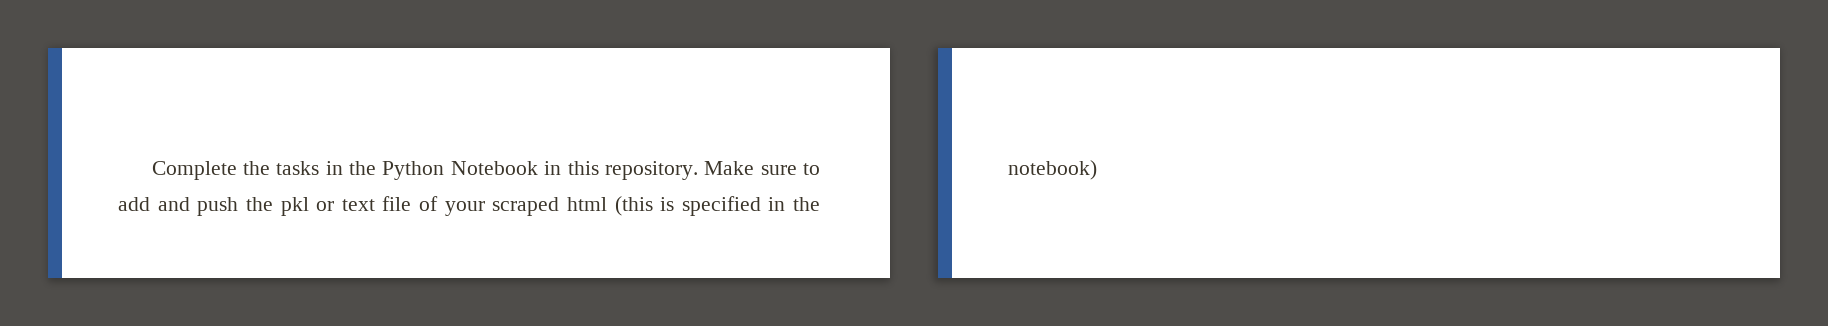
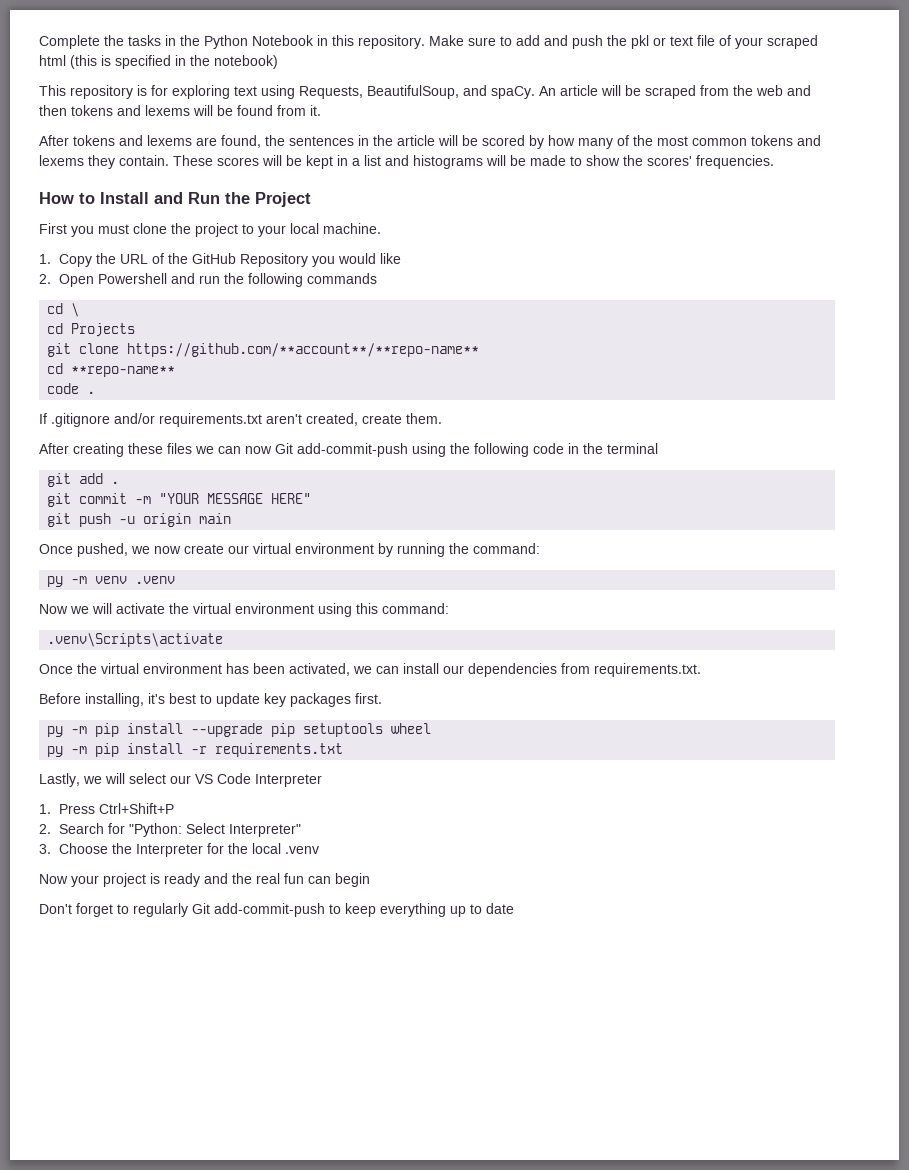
(1097, 170) none -> [39,85,811,99] [39,105,321,116] [39,135,821,149] [39,155,774,169] [39,192,311,207] [39,223,381,237] [39,253,401,267] [39,273,377,287] [47,303,80,317] [47,323,136,337] [47,343,480,357] [47,363,176,377] [47,383,96,394] [39,413,442,427] [39,443,658,457] [47,473,120,487] [47,493,312,507] [47,513,232,527] [39,543,540,557] [47,576,176,587] [39,603,449,617] [47,633,224,647] [39,663,701,677] [39,693,382,707] [47,723,432,737] [47,743,344,757] [39,773,322,787] [39,803,174,814] [39,823,301,837] [39,843,319,857] [39,873,370,887] [39,903,514,917] // This repository is for exploring text using Requests, BeautifulSoup, and spaCy. An article will be scraped from the web and then tokens and lexems will be found from it. // After tokens and lexems are found, the sentences in the article will be scored by how many of the most common tokens and lexems they contain. These scores will be kept in a list and histograms will be made to show the scores' frequencies. // How to Install and Run the Project // First you must clone the project to your local machine. // 1. Copy the URL of the GitHub Repository you would like // 2. Open Powershell and run the following commands // cd \ // cd Projects // git clone https://github.com/**account**/**repo-name** // cd **repo-name** // code . // If .gitignore and/or requirements.txt aren't created, create them. // After creating these files we can now Git add-commit-push using the following code in the terminal // git add . // git commit -m "YOUR MESSAGE HERE" // git push -u origin main // Once pushed, we now create our virtual environment by running the command: // py -m venv .venv // Now we will activate the virtual environment using this command: // .venv\Scripts\activate // Once the virtual environment has been activated, we can install our dependencies from requirements.txt. // Before installing, it's best to update key packages first. // py -m pip install --upgrade pip setuptools wheel // py -m pip install -r requirements.txt // Lastly, we will select our VS Code Interpreter // 1. Press Ctrl+Shift+P // 2. Search for "Python: Select Interpreter" // 3. Choose the Interpreter for the local .venv // Now your project is ready and the real fun can begin // Don't forget to regularly Git add-commit-push to keep everything up to date

